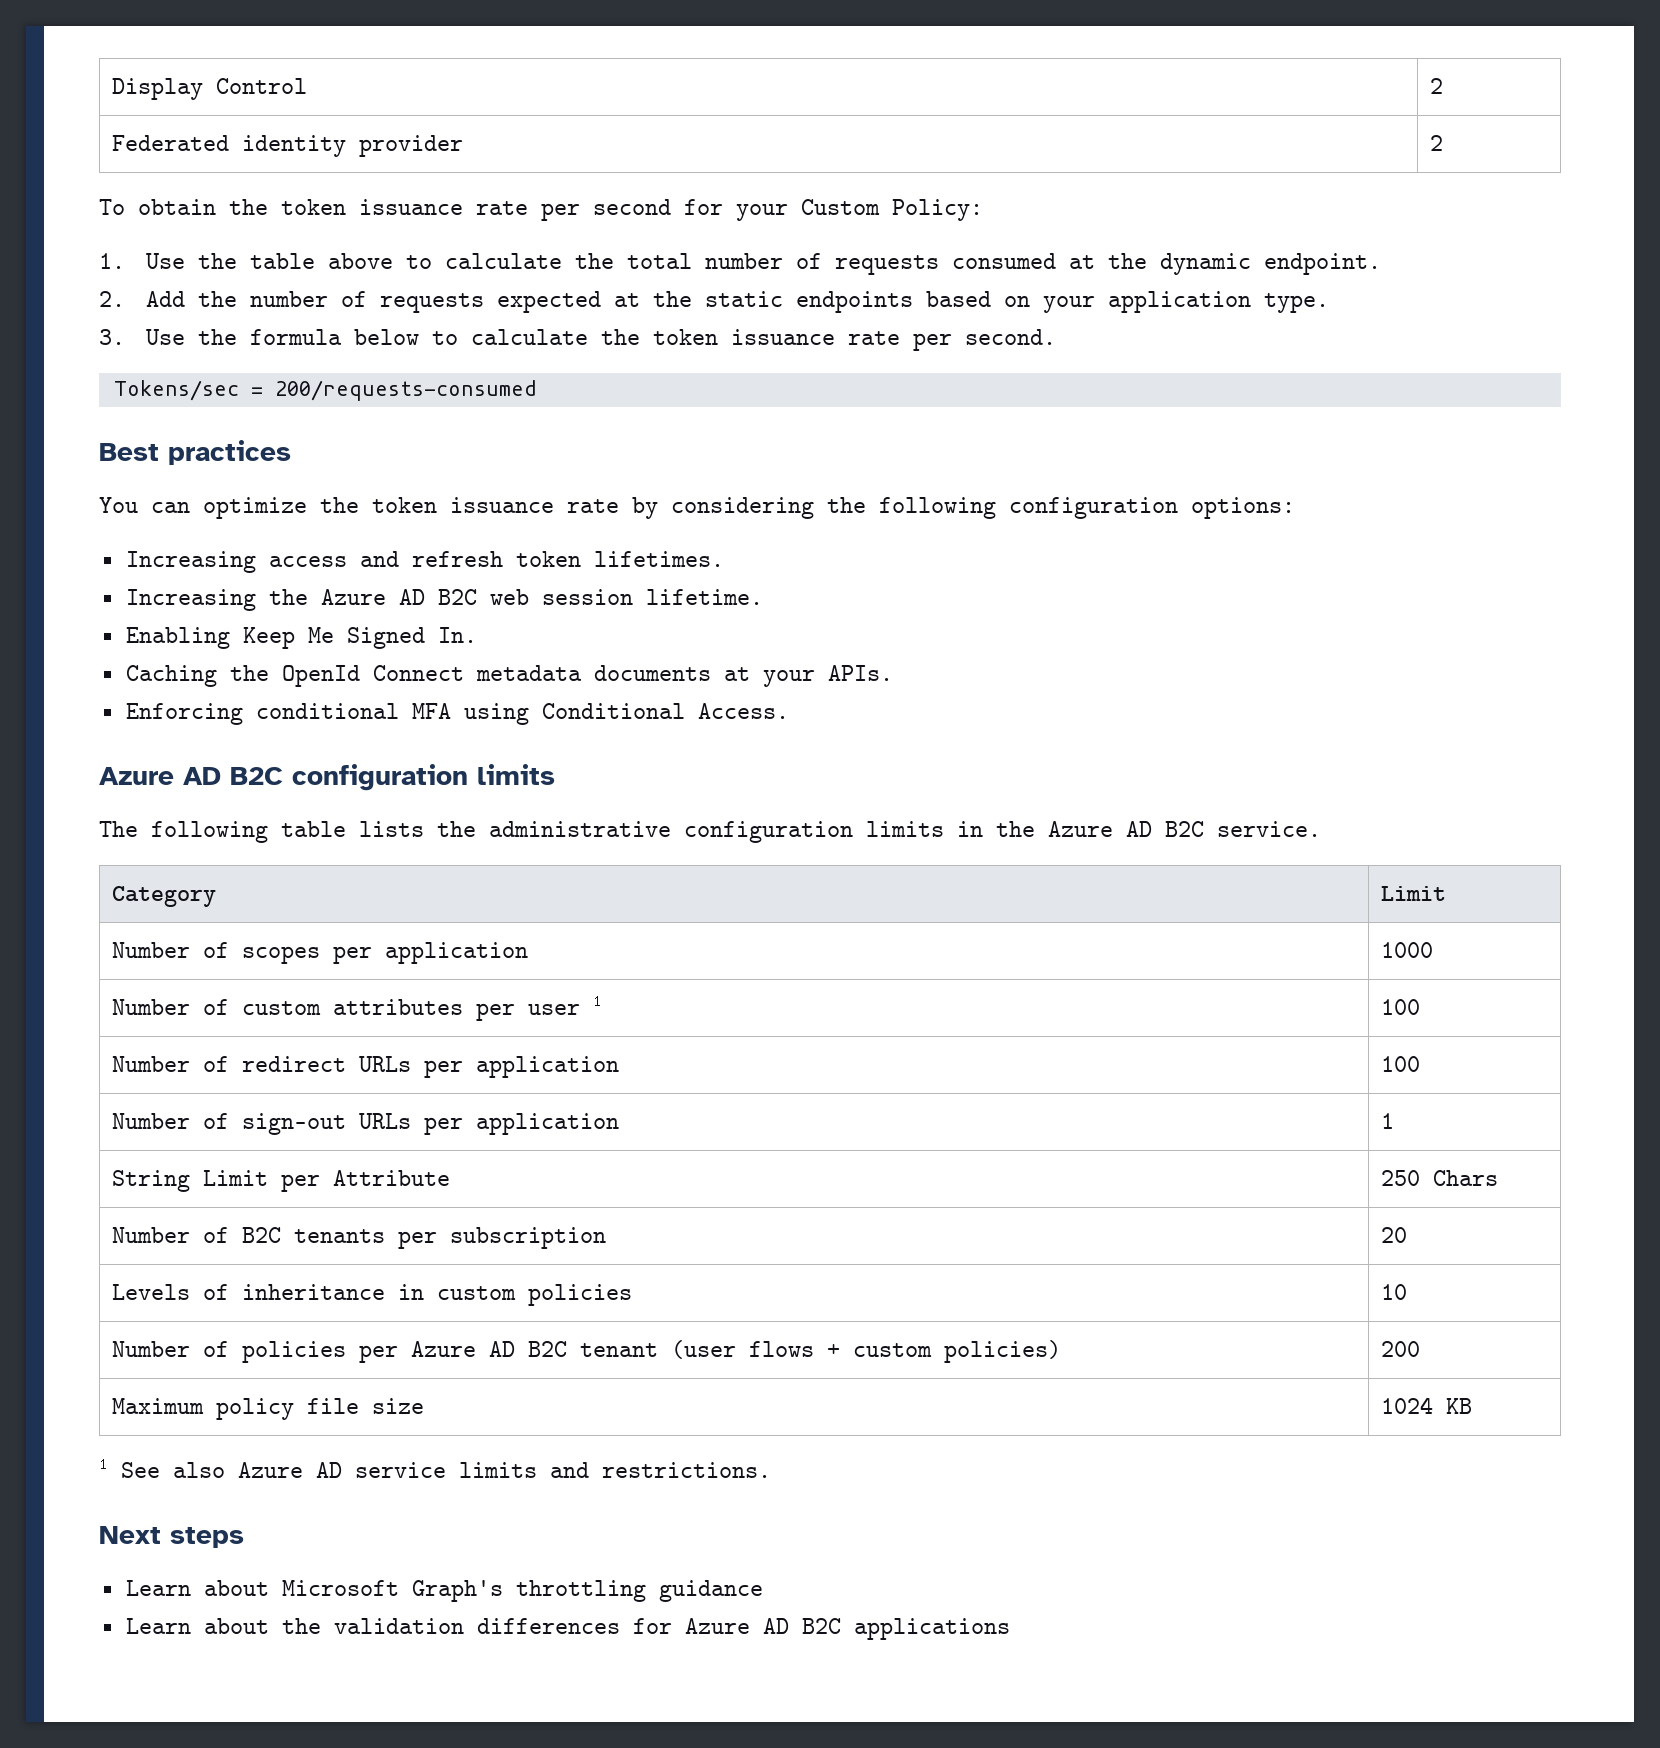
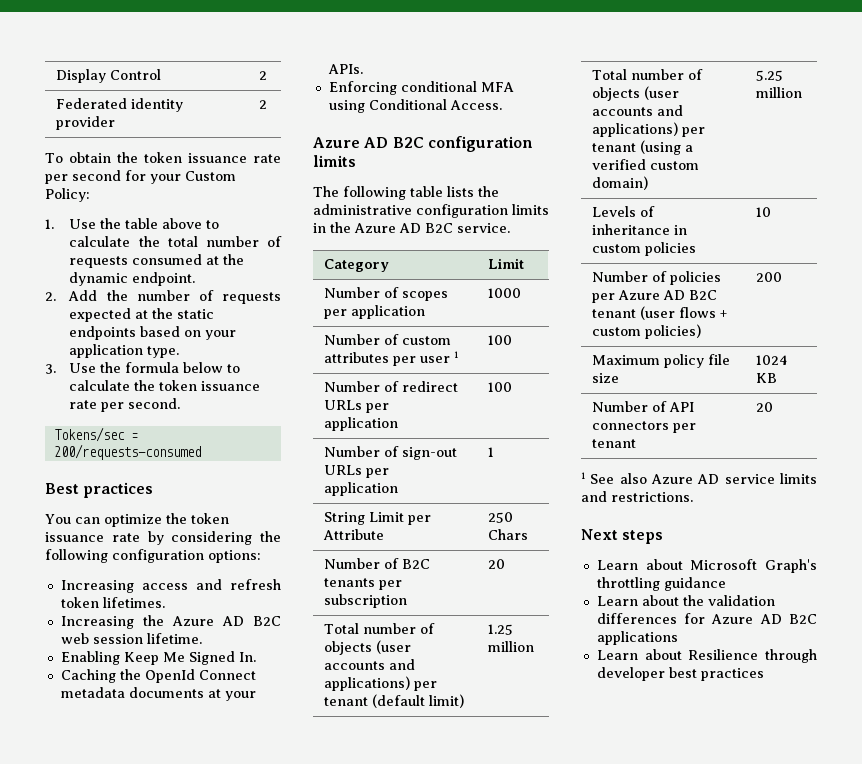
(1407, 1235) none -> [324,623,436,634] [324,640,412,655] [324,659,416,670] [324,676,438,691] [324,694,465,708] [488,624,514,635] [488,641,535,652] [592,69,704,80] [592,86,680,101] [592,105,684,116] [592,122,706,137] [592,140,694,155] [592,159,700,170] [592,176,649,190] [756,70,784,81] [756,87,803,98] // Total number of objects (user accounts and applications) per tenant (default limit) | 1.25 million // Total number of objects (user accounts and applications) per tenant (using a verified custom domain) | 5.25 million
(1472, 1406) none -> [592,401,695,412] [592,421,697,433] [592,439,637,448] [756,402,774,412] // Number of API connectors per tenant | 20
(1010, 1629) none -> [596,649,817,663] [596,667,764,681] // Learn about Resilience through developer best practices

